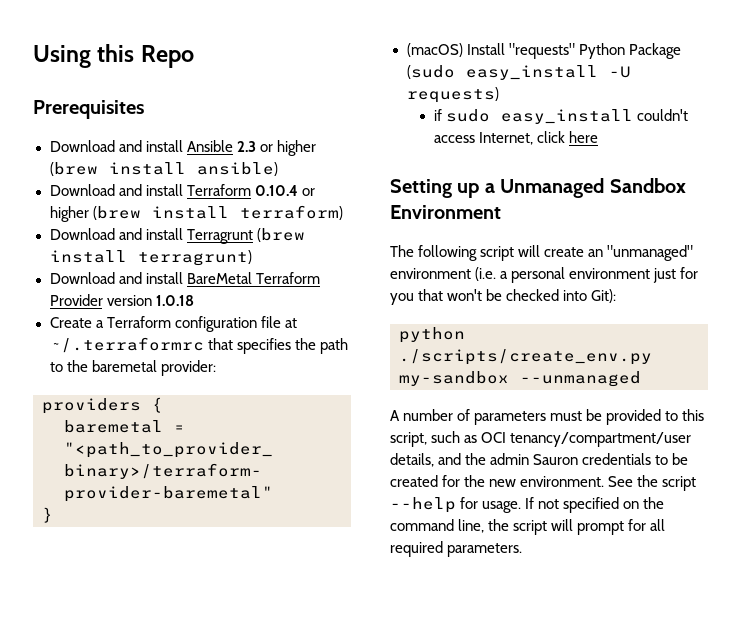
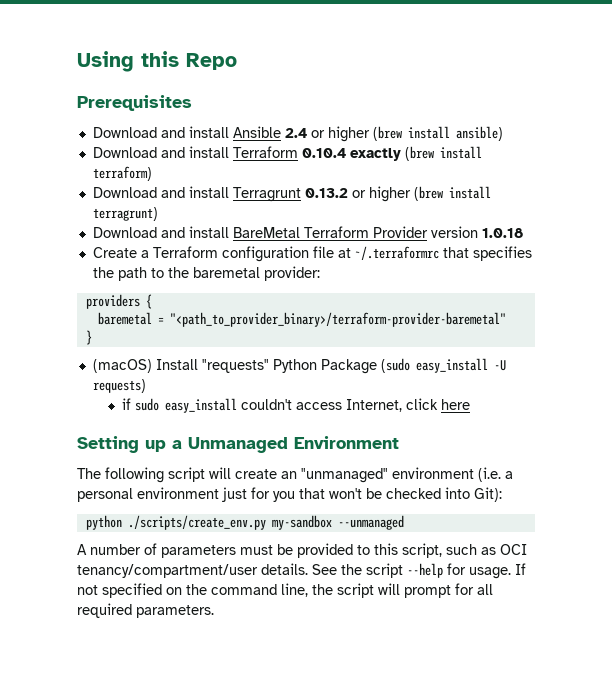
[236,141,256,152] 2.3 -> [284,128,307,138] 2.4
[301,188,315,196] [49,206,89,222] or higher -> [349,148,401,161] exactly
(253, 236) none -> [304,186,411,202] 0.13.2 or higher
[609,178,686,193] Sandbox -> (288, 445) none
[390,453,689,467] [390,475,605,487] details, and the admin Sauron credentials to be created for the new environment. -> [261,563,308,575] details.

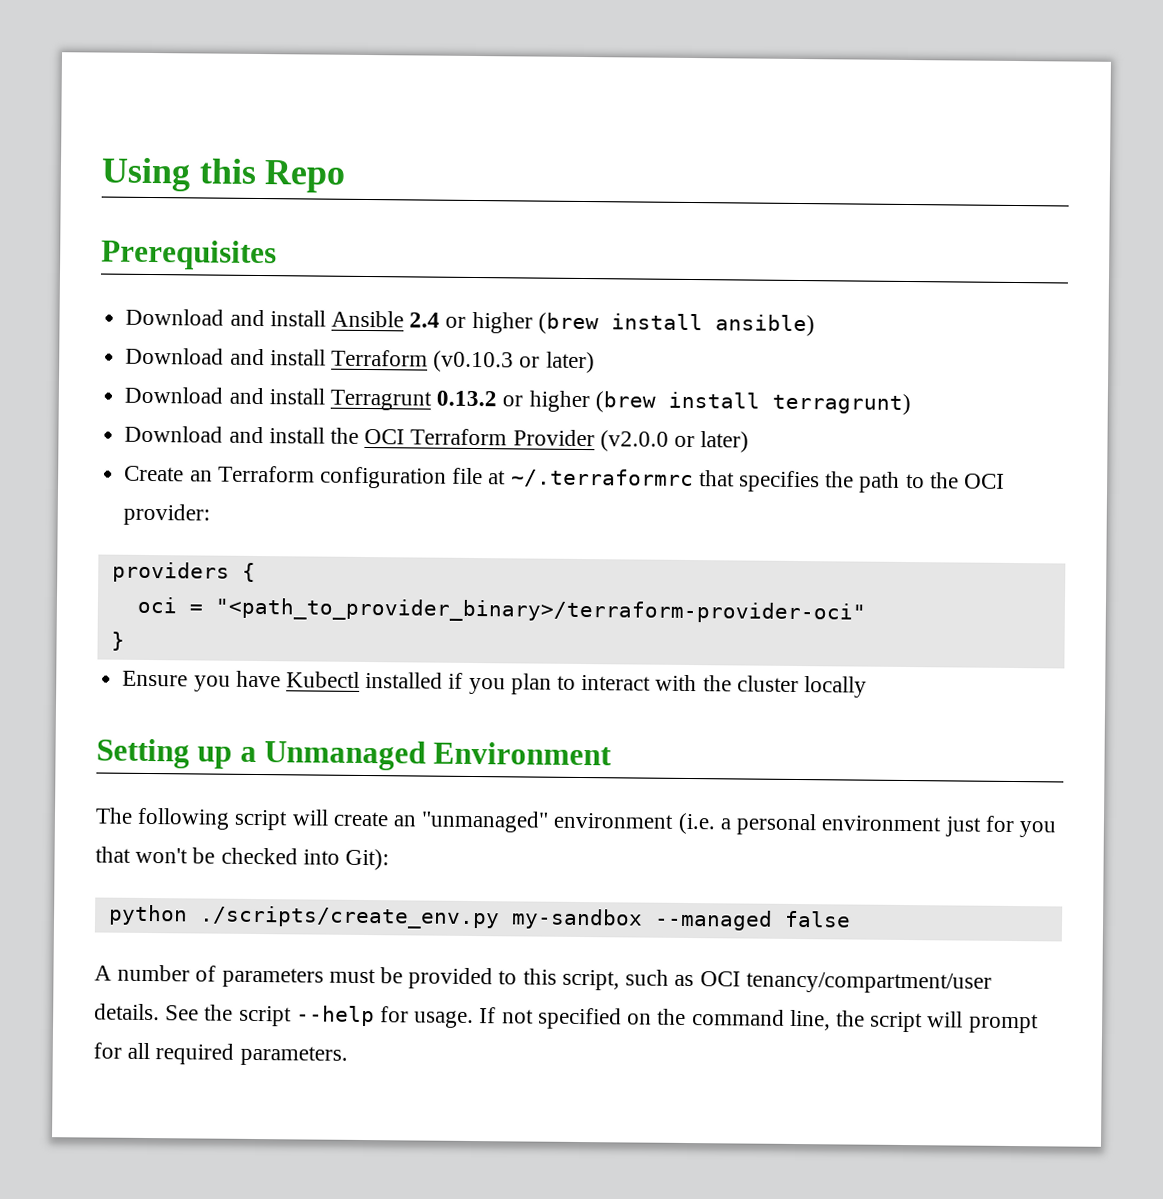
[301,146,482,161] [92,166,152,181] 0.10.4 exactly (brew install terraform) -> [433,350,595,374] (v0.10.3 or later)
[232,226,523,238] BareMetal Terraform Provider version 1.0.18 -> [329,427,750,453] the OCI Terraform Provider (v2.0.0 or later)
[140,250,149,258] a -> [189,470,213,482] an
[192,267,260,278] baremetal -> [964,473,1006,489] OCI
[97,312,506,327] [85,330,92,345] [92,358,506,374] [92,379,146,393] [121,398,470,413] baremetal = "<path_to_provider_binary>/terraform-provider-baremetal" // } // (macOS) Install "requests" Python Package (sudo easy_install -U requests) // if sudo easy_install couldn't access Internet, click here -> [136,596,866,625] [110,631,125,651] [122,670,868,698] oci = "<path_to_provider_binary>/terraform-provider-oci" // } // Ensure you have Kubectl installed if you plan to interact with the cluster locally
[337,515,404,530] --unmanaged -> [653,909,851,931] --managed false

